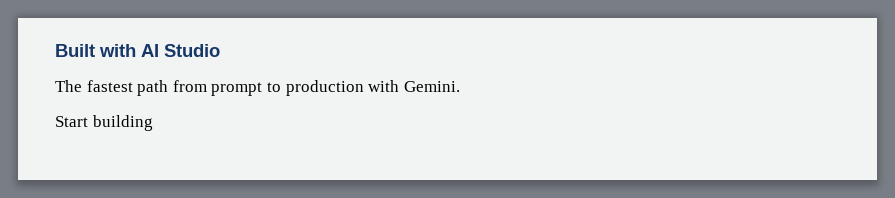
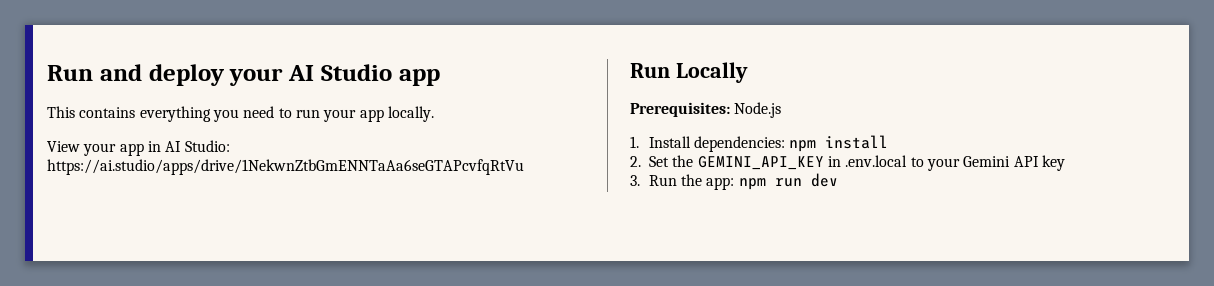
[55,44,220,57] [55,80,460,96] [55,115,153,131] Built with AI Studio // The fastest path from prompt to production with Gemini. // Start building -> [47,64,440,86] [47,106,434,122] [47,140,230,156] [47,159,524,175] [630,62,748,83] [630,102,782,118] [630,135,889,152] [630,155,1065,171] [630,173,838,190] Run and deploy your AI Studio app // This contains everything you need to run your app locally. // View your app in AI Studio: https://ai.studio/apps/drive/1NekwnZtbGmENNTaAa6seGTAPcvfqRtVu // Run Locally // Prerequisites: Node.js // 1. Install dependencies: npm install // 2. Set the GEMINI_API_KEY in .env.local to your Gemini API key // 3. Run the app: npm run dev

